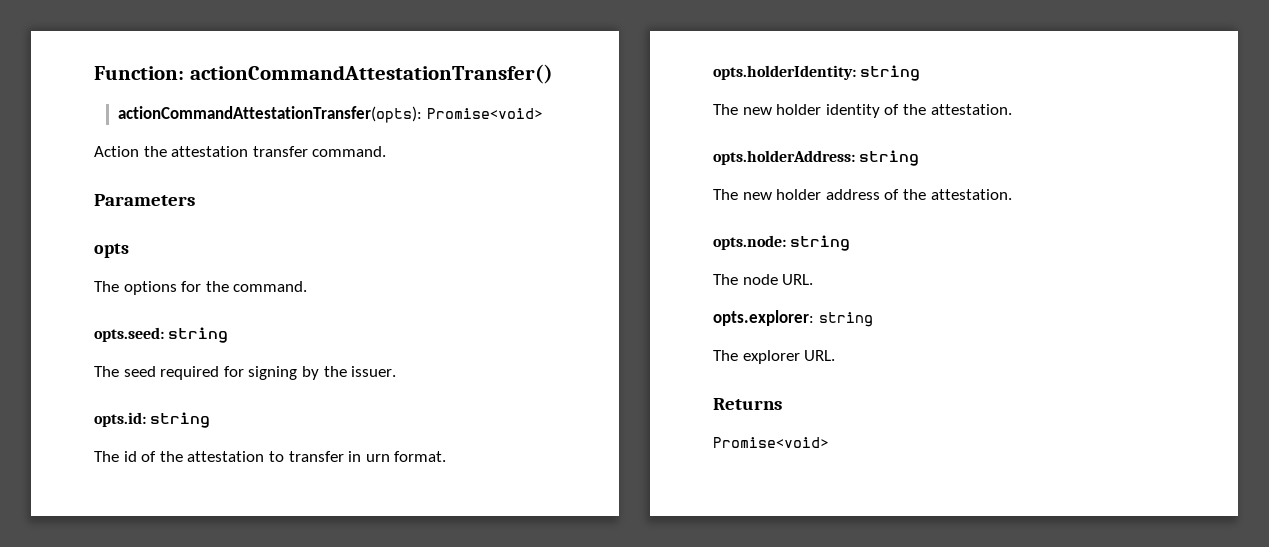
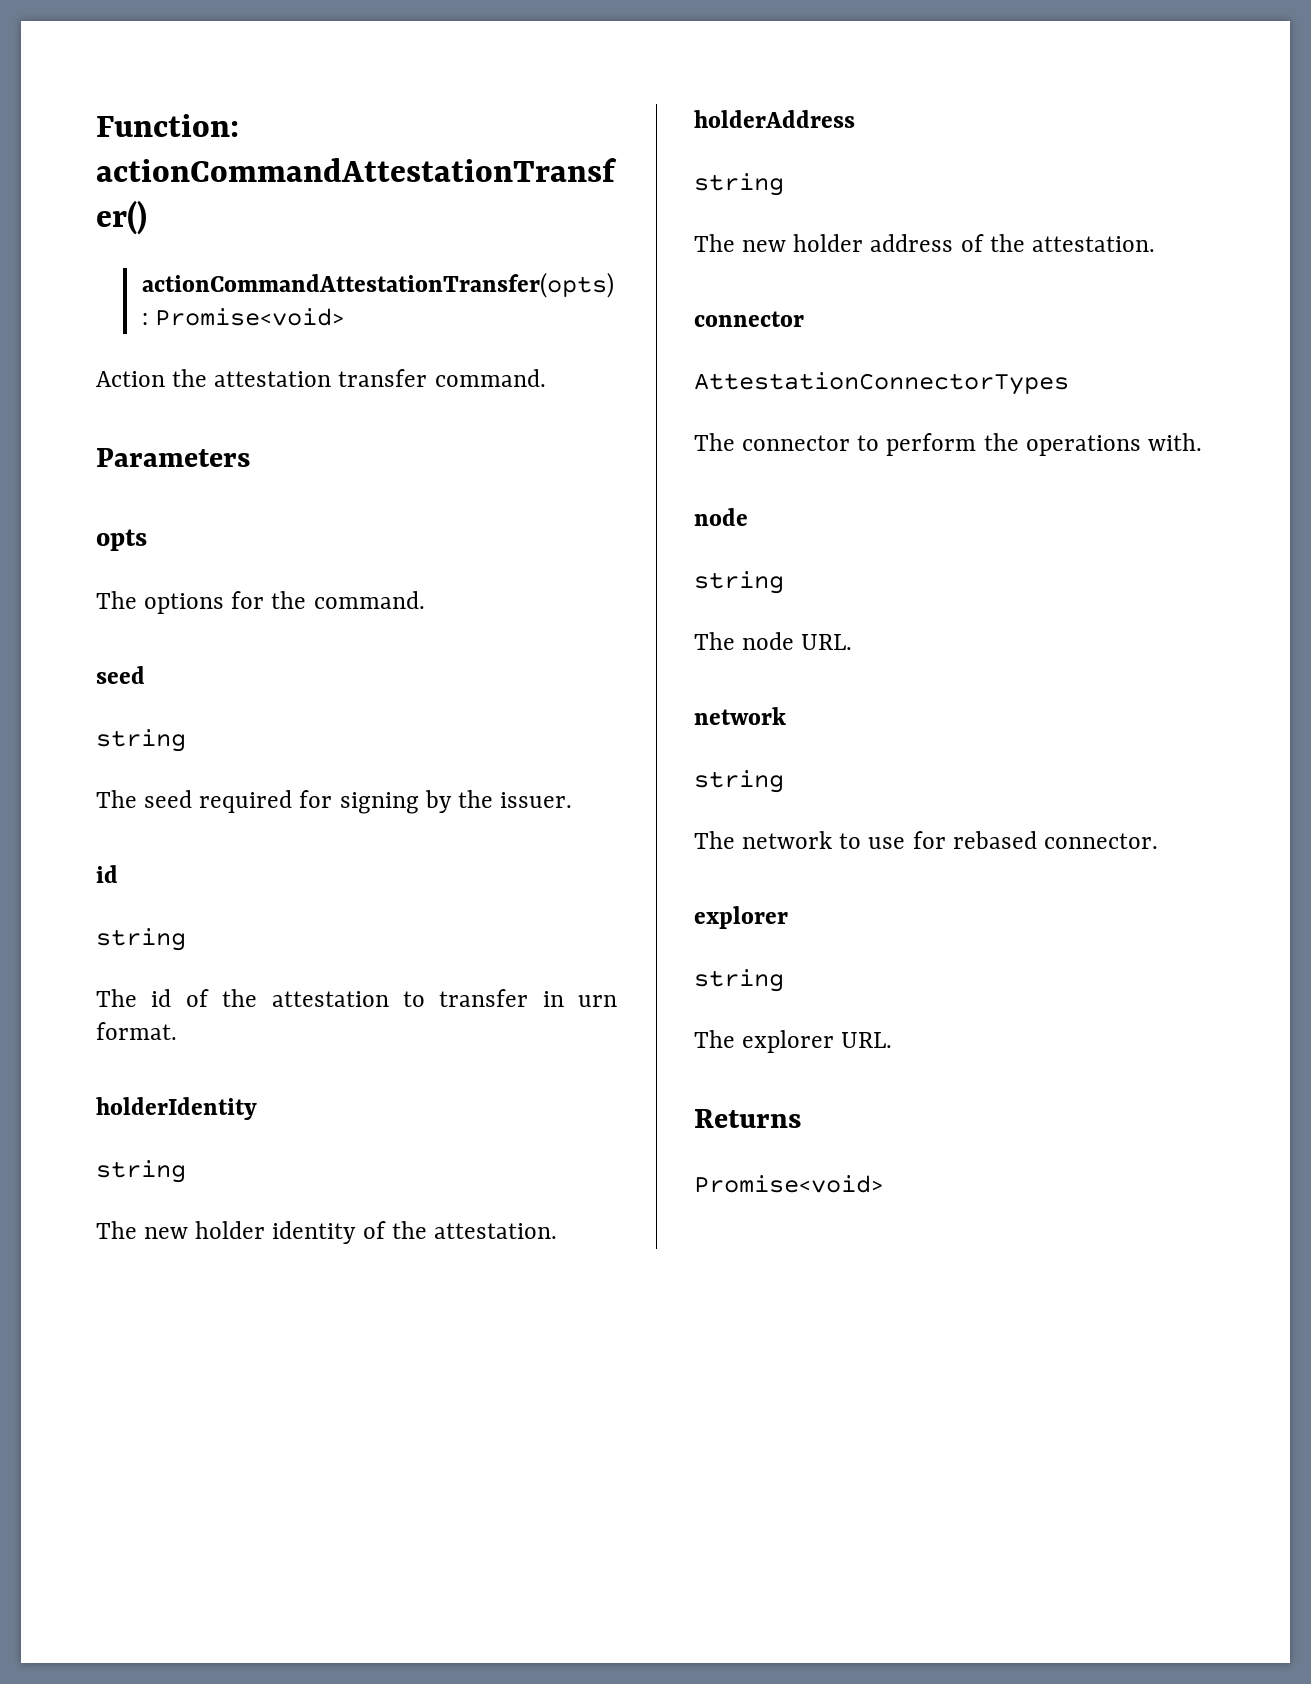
[94,327,164,342] opts.seed: -> [96,666,145,684] seed //
[94,412,146,427] opts.id: -> [96,865,118,883] id //
[713,65,856,80] opts.holderIdentity: -> [96,1097,257,1120] holderIdentity //
[713,150,855,165] opts.holderAddress: -> [694,110,855,128] holderAddress //
[713,235,851,251] [713,274,814,285] [713,310,814,326] opts.node: string // The node URL. // opts.explorer: -> [694,311,804,327] [694,372,1069,395] [694,433,1202,456] [694,508,748,526] [694,571,784,594] [694,632,853,650] [694,707,786,725] [694,770,784,793] [694,831,1158,849] [694,906,788,929] connector // AttestationConnectorTypes // The connector to perform the operations with. // node // string // The node URL. // network // string // The network to use for rebased connector. // explorer //

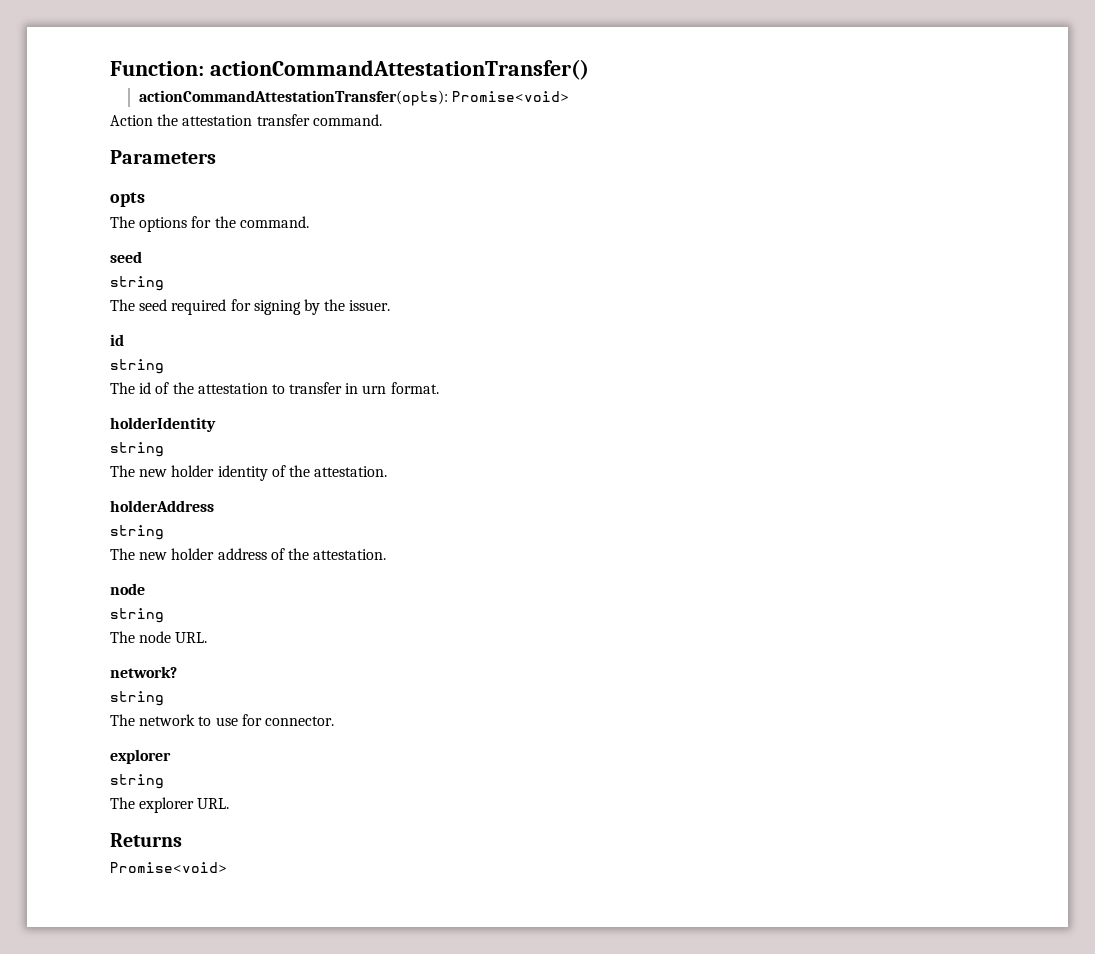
[694,311,804,327] [694,372,1069,395] [694,433,1202,456] // connector // AttestationConnectorTypes // The connector to perform the operations with. -> (387, 554) none
[694,707,786,725] network -> [110,666,177,678] network?
[952,831,1037,849] rebased -> (262, 720) none

